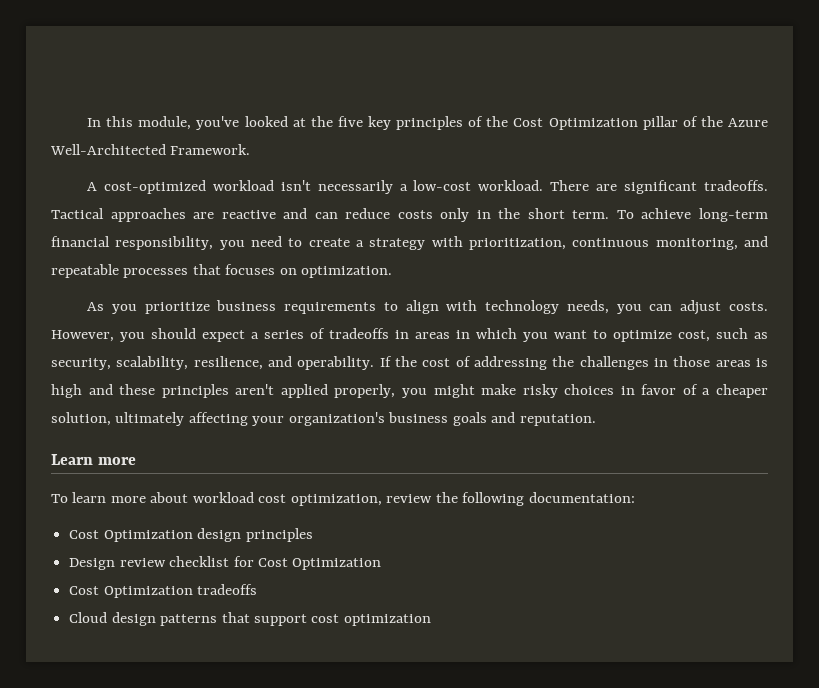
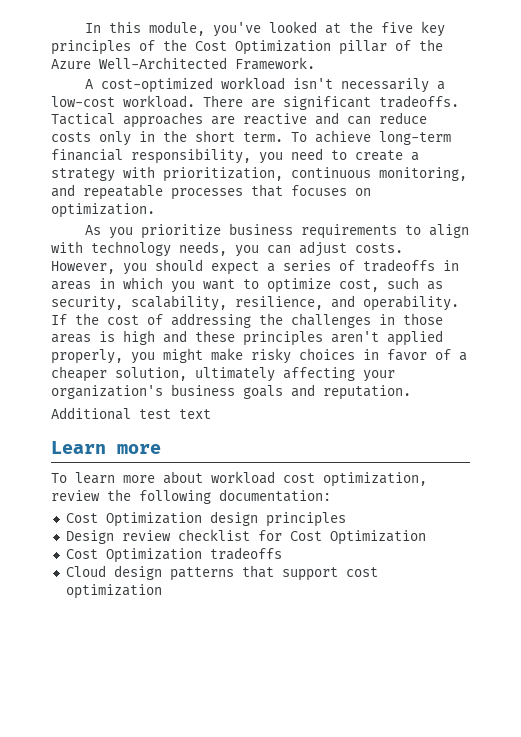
(596, 420) none -> [51,407,211,420] // Additional test text

